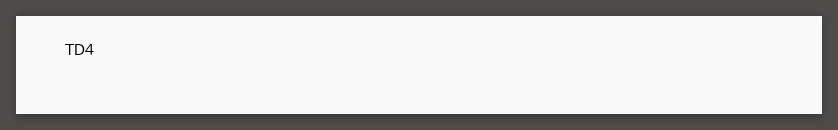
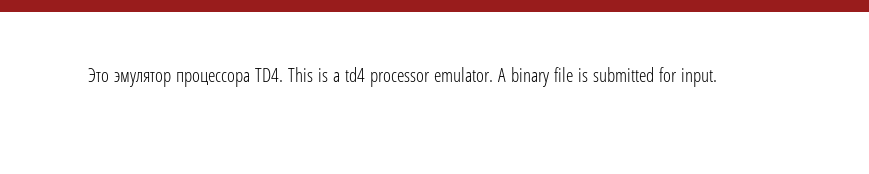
[65,44,94,55] TD4 -> [88,67,717,87] Это эмулятор процессора TD4. This is a td4 processor emulator. A binary file is submitted for input.

